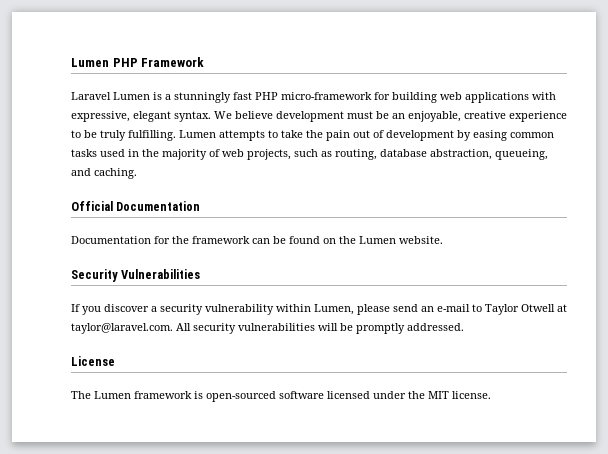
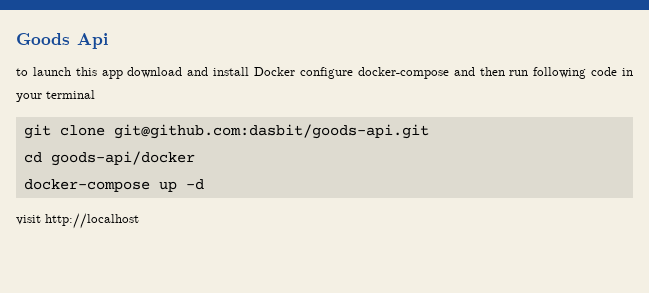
[71,57,205,67] [71,92,556,103] [71,111,567,122] [71,130,554,141] [71,149,548,160] [71,168,137,179] [71,201,201,211] [71,236,443,244] [71,269,201,282] [71,304,567,315] [71,323,464,334] [71,356,115,366] [71,391,491,402] Lumen PHP Framework // Laravel Lumen is a stunningly fast PHP micro-framework for building web applications with expressive, elegant syntax. We believe development must be an enjoyable, creative experience to be truly fulfilling. Lumen attempts to take the pain out of development by easing common tasks used in the majority of web projects, such as routing, database abstraction, queueing, and caching. // Official Documentation // Documentation for the framework can be found on the Lumen website. // Security Vulnerabilities // If you discover a security vulnerability within Lumen, please send an e-mail to Taylor Otwell at taylor@laravel.com. All security vulnerabilities will be promptly addressed. // License // The Lumen framework is open-sourced software licensed under the MIT license. -> [16,33,108,49] [16,67,634,79] [16,90,95,102] [23,124,429,139] [23,151,195,166] [23,179,204,192] [16,213,139,229] Goods Api // to launch this app download and install Docker configure docker-compose and then run following code in your terminal // git clone git@github.com:dasbit/goods-api.git // cd goods-api/docker // docker-compose up -d // visit http://localhost

